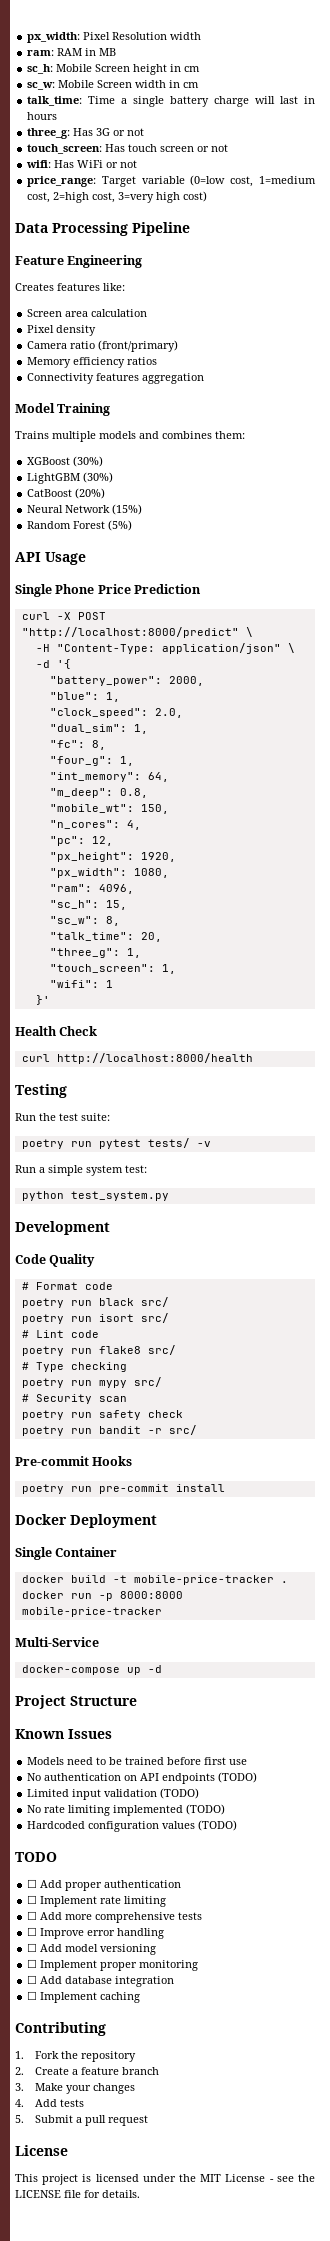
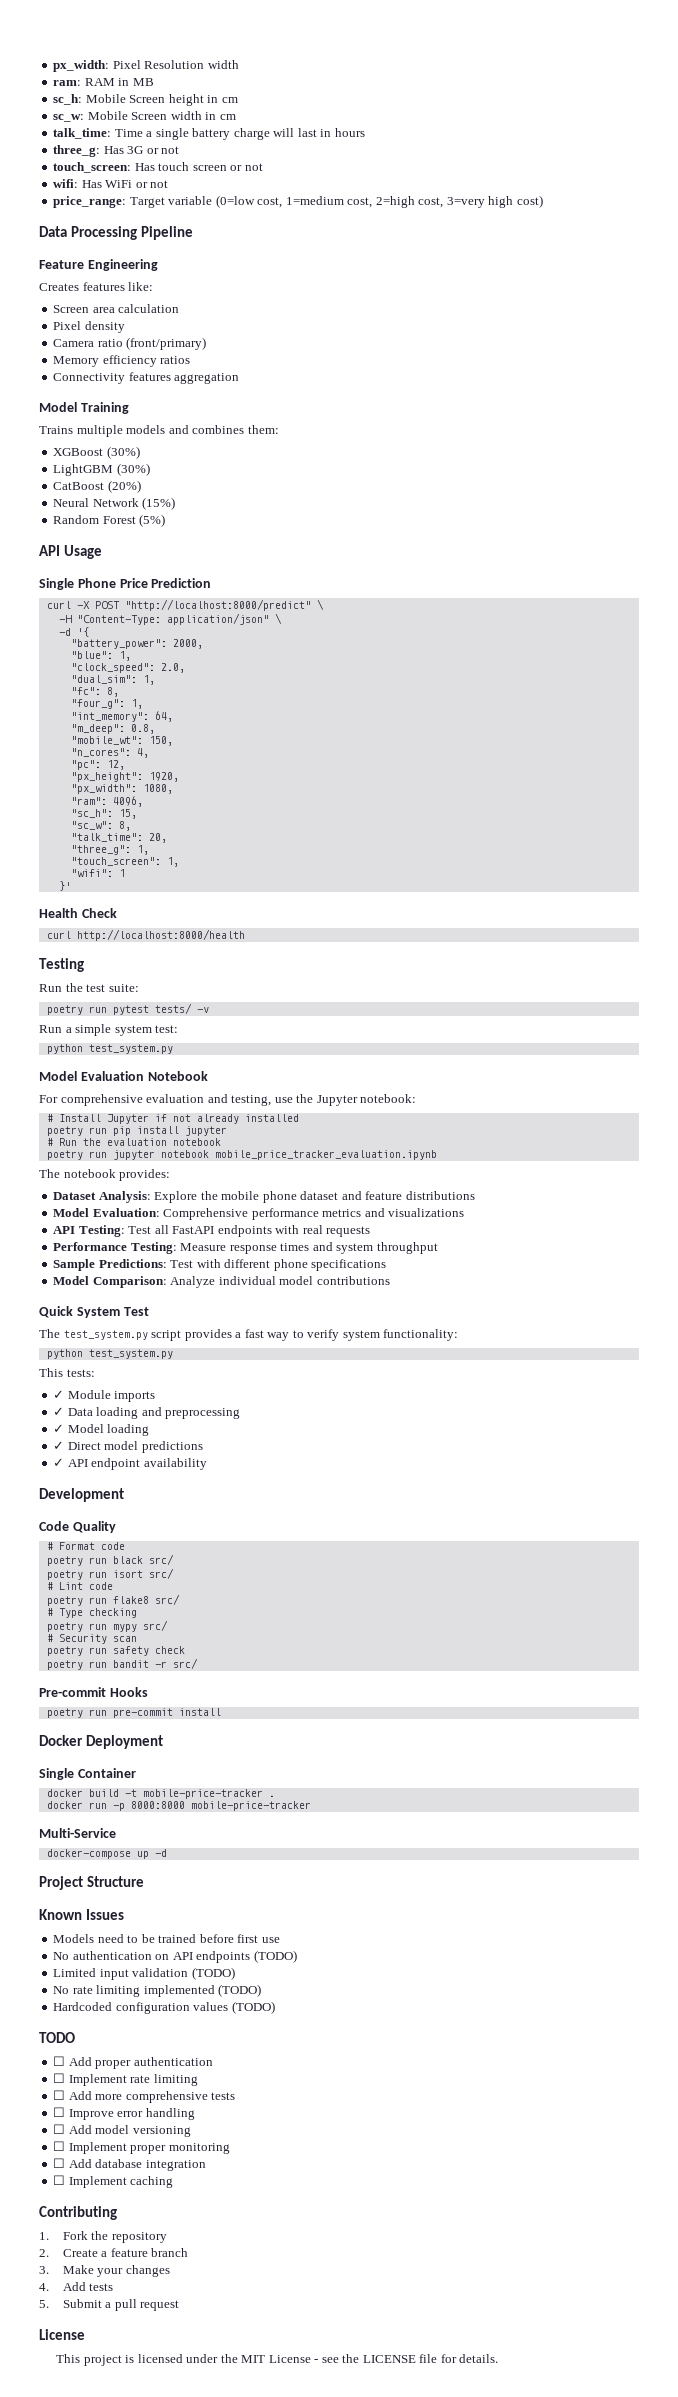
(169, 1196) none -> [39,1071,208,1081] [39,1094,417,1106] [46,1114,299,1124] [46,1126,227,1136] [46,1138,221,1146] [46,1150,437,1160] [39,1169,171,1181] [53,1191,475,1203] [53,1208,465,1220] [53,1225,371,1237] [53,1242,438,1254] [53,1259,387,1271] [53,1276,390,1288] [39,1306,149,1318] [39,1329,459,1341] [46,1349,173,1359] [39,1368,95,1377] [53,1390,156,1402] [53,1407,241,1419] [53,1424,150,1436] [53,1441,203,1453] [53,1458,207,1470] // Model Evaluation Notebook // For comprehensive evaluation and testing, use the Jupyter notebook: // # Install Jupyter if not already installed // poetry run pip install jupyter // # Run the evaluation notebook // poetry run jupyter notebook mobile_price_tracker_evaluation.ipynb // The notebook provides: // Dataset Analysis: Explore the mobile phone dataset and feature distributions // Model Evaluation: Comprehensive performance metrics and visualizations // API Testing: Test all FastAPI endpoints with real requests // Performance Testing: Measure response times and system throughput // Sample Predictions: Test with different phone specifications // Model Comparison: Analyze individual model contributions // Quick System Test // The test_system.py script provides a fast way to verify system functionality: // python test_system.py // This tests: // ✓ Module imports // ✓ Data loading and preprocessing // ✓ Model loading // ✓ Direct model predictions // ✓ API endpoint availability

